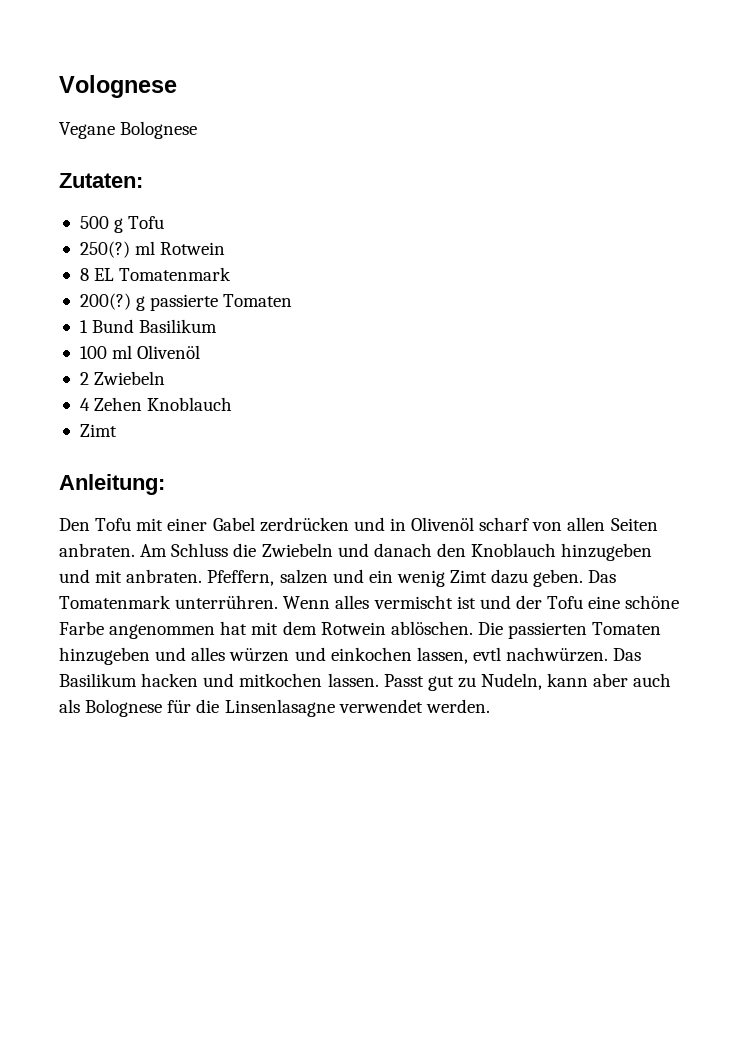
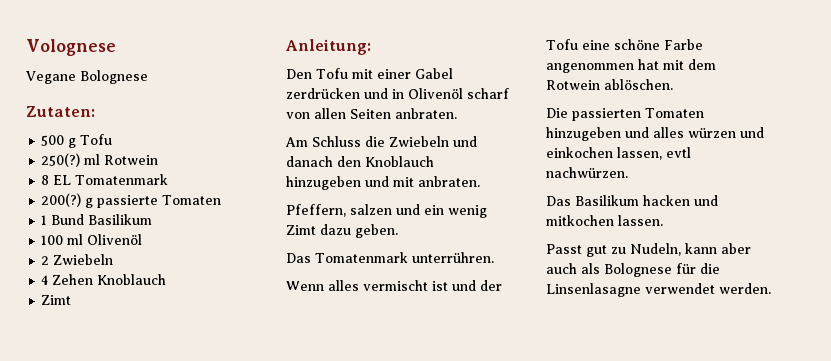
(135, 550) none -> (457, 113) //
(203, 576) none -> (480, 181) //
(584, 578) none -> (398, 231) //
(279, 602) none -> (494, 257) //
(473, 628) none -> (673, 84) //
(609, 654) none -> (628, 172) //
(379, 680) none -> (663, 220) //

